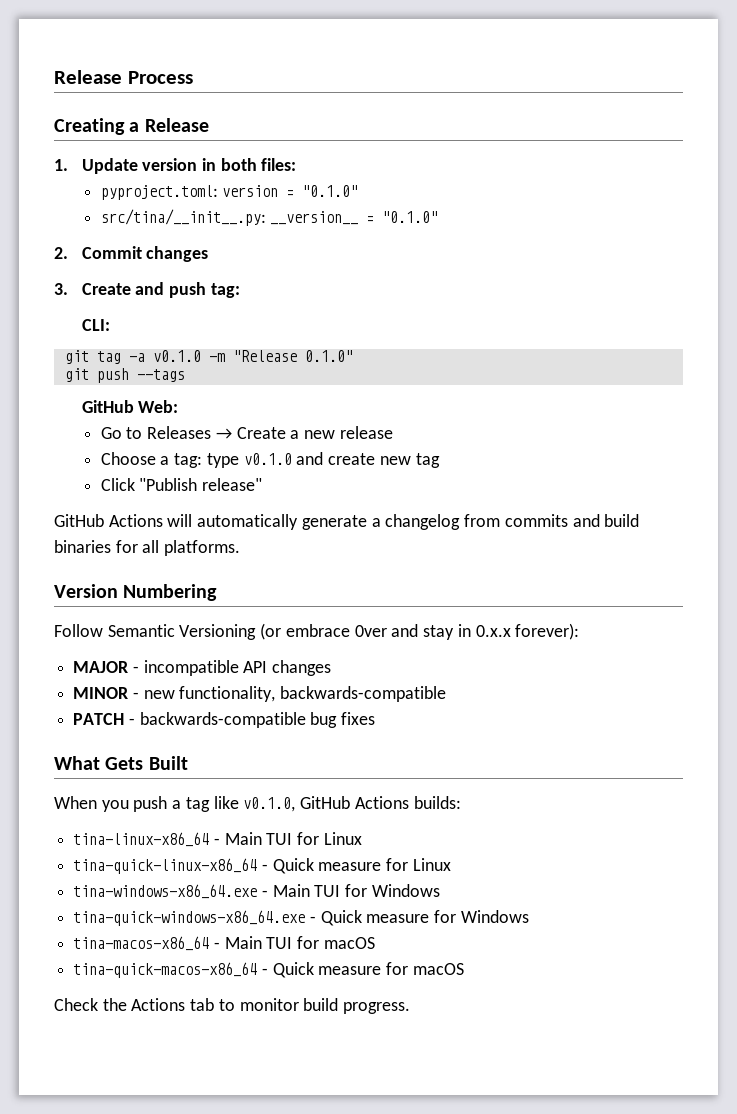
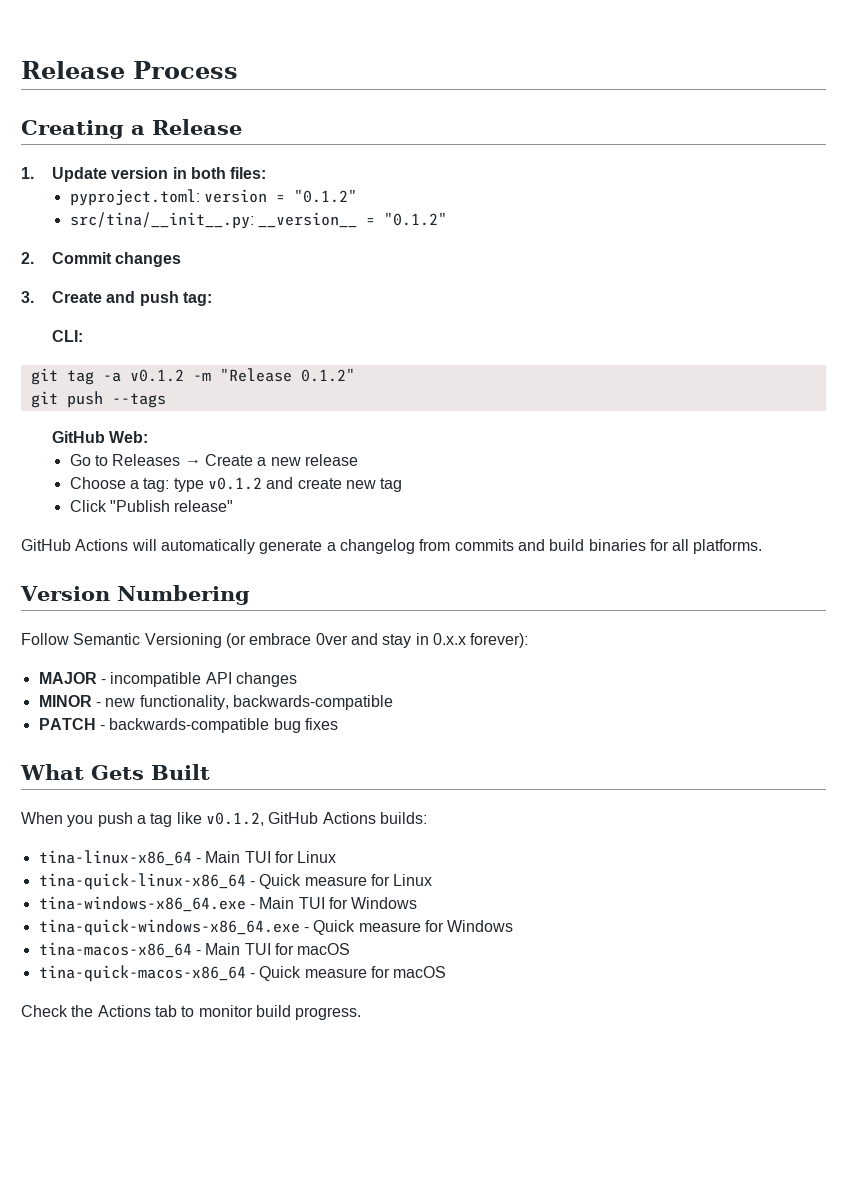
[302,185,359,197] "0.1.0" -> [293,189,357,203] "0.1.2"
[382,211,439,223] "0.1.0" -> [383,212,447,226] "0.1.2"
[152,350,201,362] v0.1.0 -> [129,369,184,382] v0.1.2
[304,350,353,362] 0.1.0" -> [300,368,355,382] 0.1.2"
[243,453,292,465] v0.1.0 -> [207,477,262,490] v0.1.2
[243,797,296,812] v0.1.0, -> [205,812,264,826] v0.1.2,

